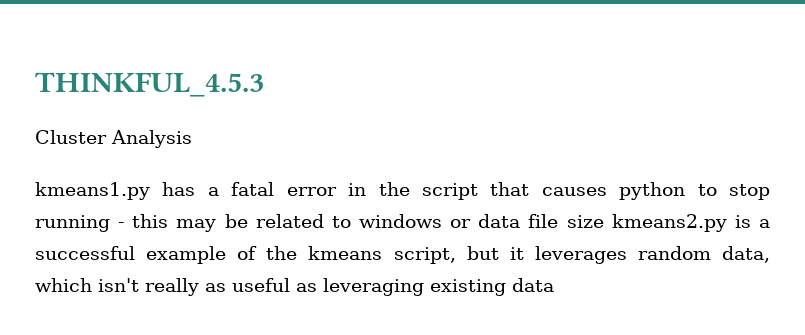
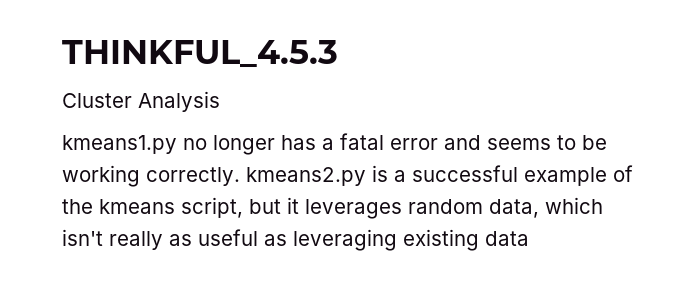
(150, 191) none -> [183,135,275,155] no longer
[348,182,770,200] [35,214,604,232] in the script that causes python to stop running - this may be related to windows or data file size -> [444,135,607,150] [62,165,240,187] and seems to be working correctly.

